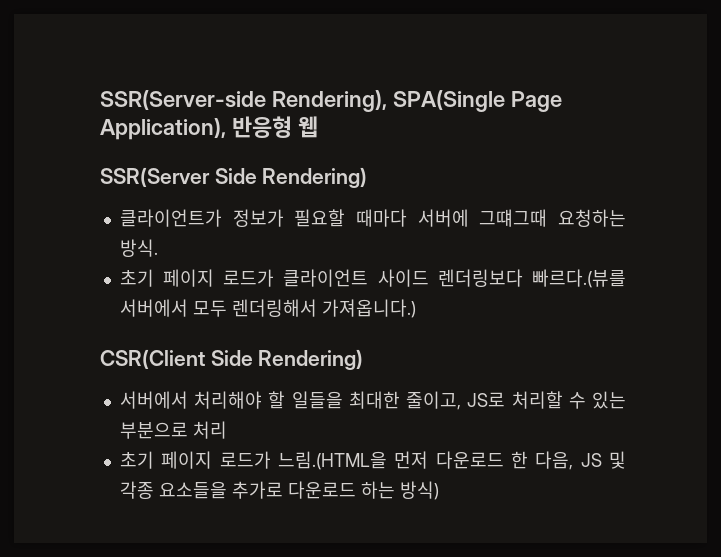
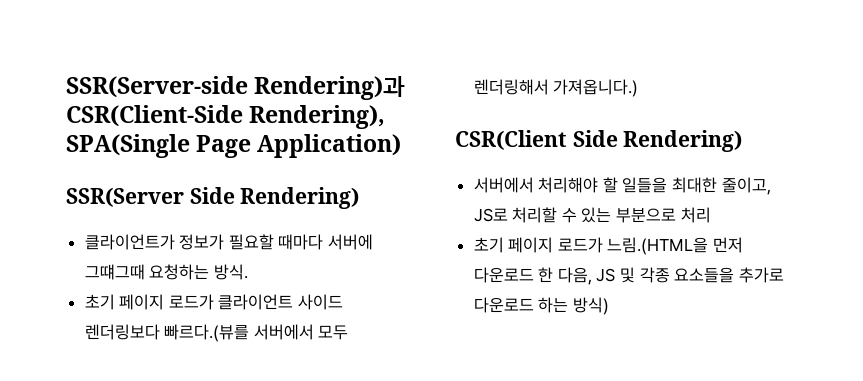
(266, 100) none -> [254,76,406,100] [66,105,243,127] Rendering)과 CSR(Client-Side
[100,116,318,140] Application), 반응형 웹 -> [257,134,402,158] Application)

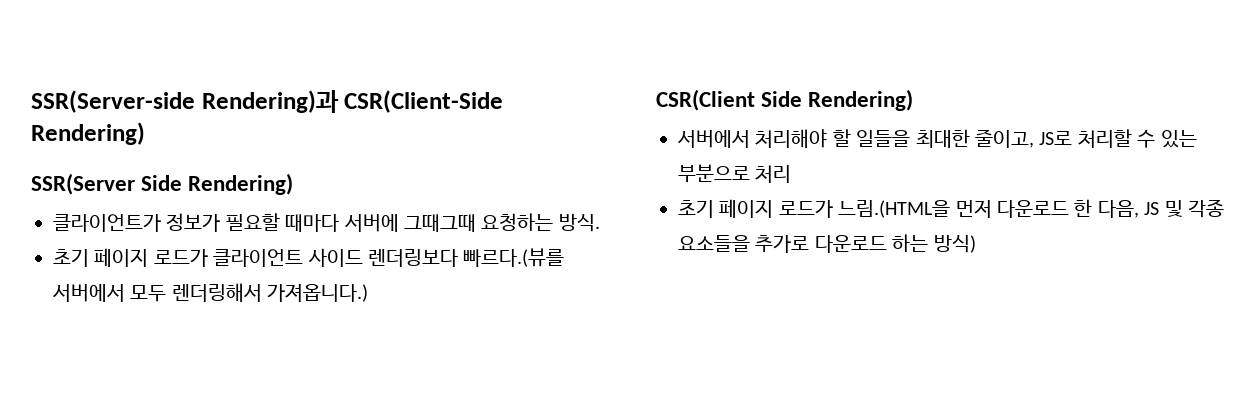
[249,105,386,129] [66,134,402,158] Rendering), SPA(Single Page Application) -> [31,122,145,145] Rendering)
[84,264,145,280] 그떄그때 -> [404,214,476,232] 그때그때

